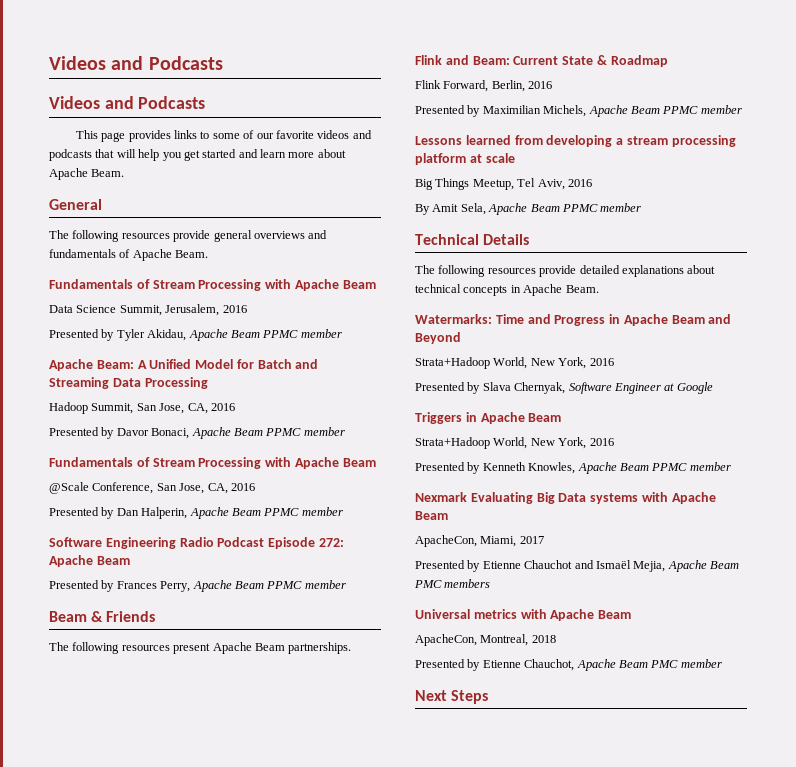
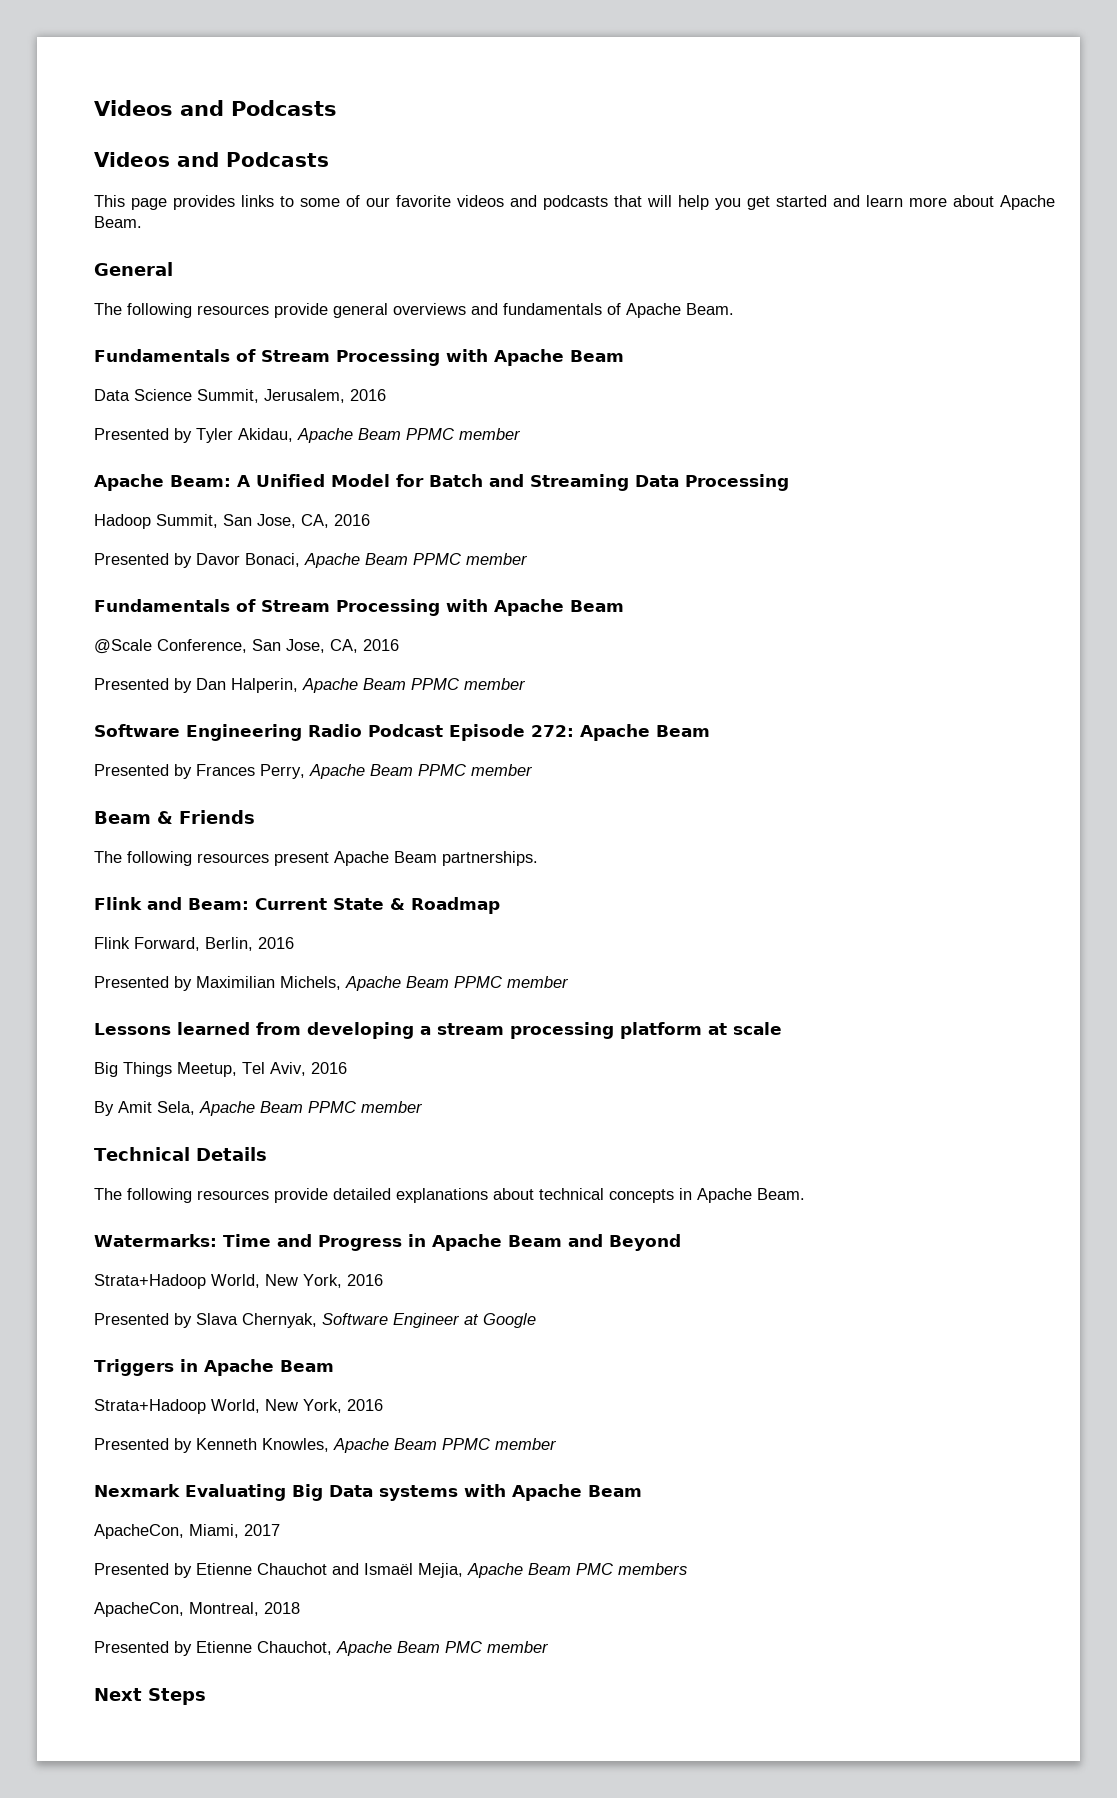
[415,609,632,621] // Universal metrics with Apache Beam -> (687, 1569) none

